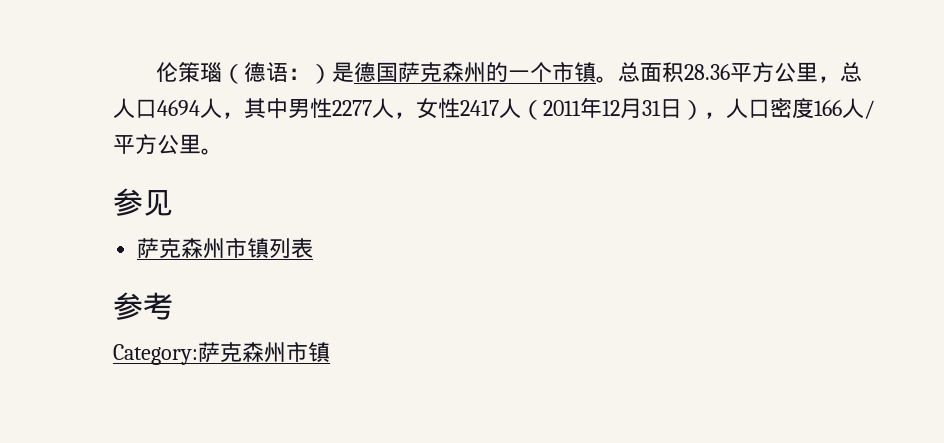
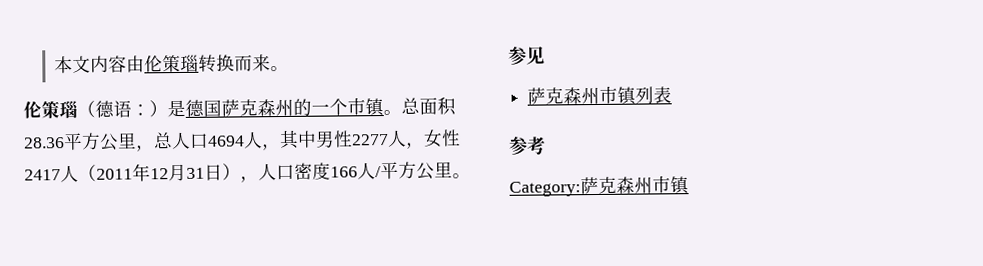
(156, 72) none -> [54,54,290,74] 本文内容由伦策瑙转换而来。 //

